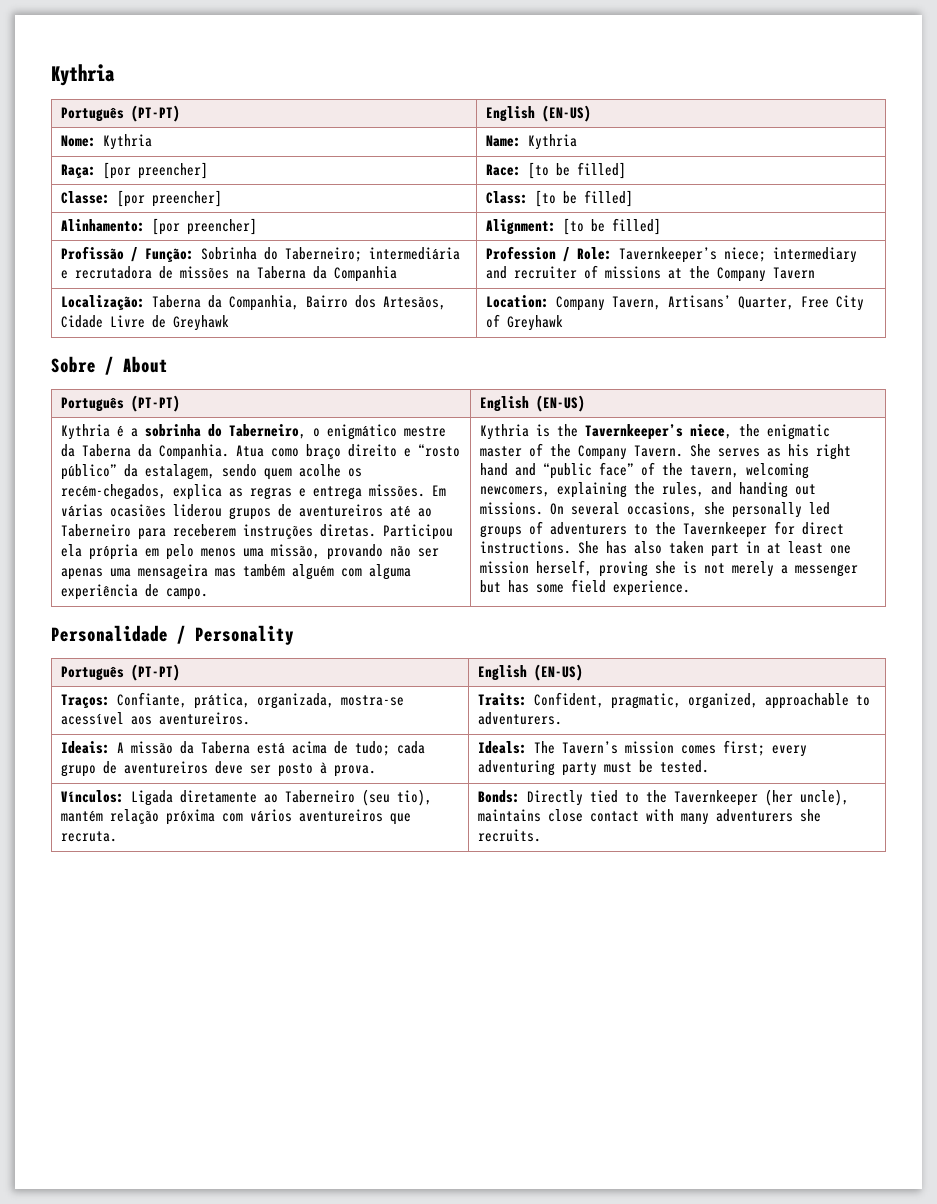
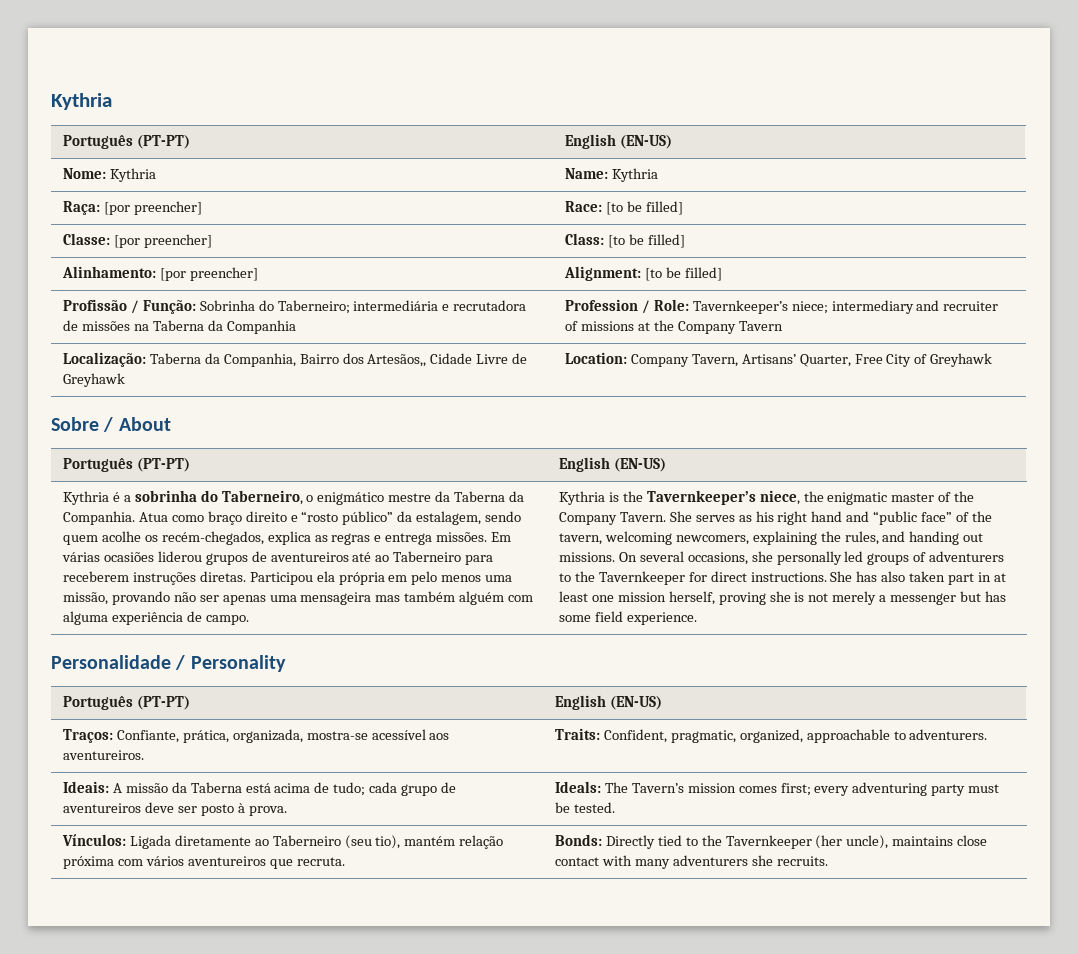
[382,296,446,310] Artesãos, -> [367,354,427,367] Artesãos,,

